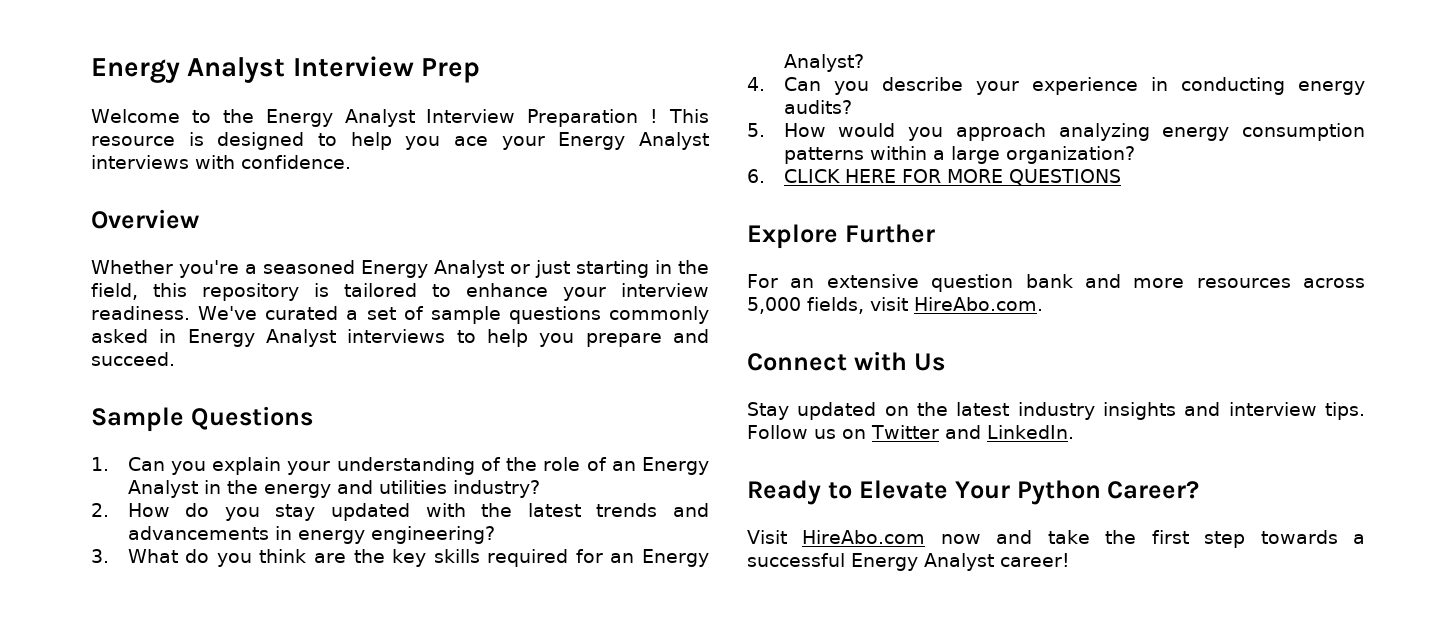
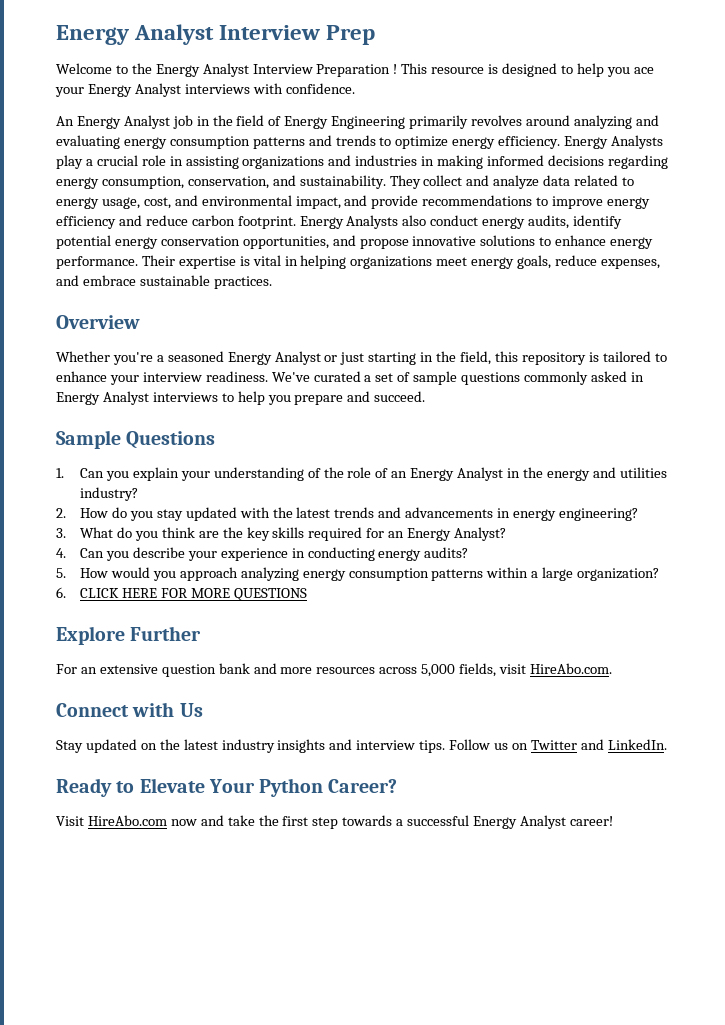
(351, 162) none -> [56,115,659,129] [56,135,664,149] [56,155,668,169] [56,175,635,189] [56,195,651,209] [56,215,623,229] [56,235,654,249] [56,255,660,269] [56,275,272,289] // An Energy Analyst job in the field of Energy Engineering primarily revolves around analyzing and evaluating energy consumption patterns and trends to optimize energy efficiency. Energy Analysts play a crucial role in assisting organizations and industries in making informed decisions regarding energy consumption, conservation, and sustainability. They collect and analyze data related to energy usage, cost, and environmental impact, and provide recommendations to improve energy efficiency and reduce carbon footprint. Energy Analysts also conduct energy audits, identify potential energy conservation opportunities, and propose innovative solutions to enhance energy performance. Their expertise is vital in helping organizations meet energy goals, reduce expenses, and embrace sustainable practices.

